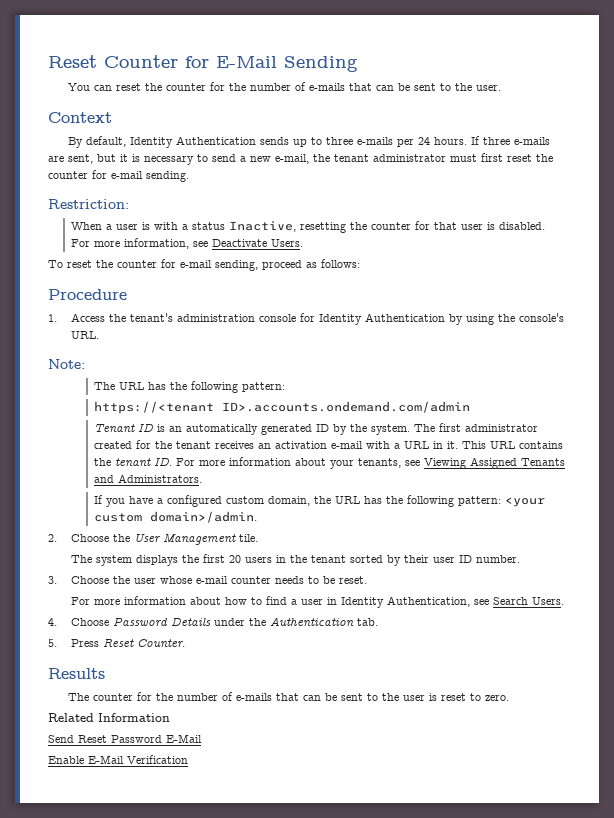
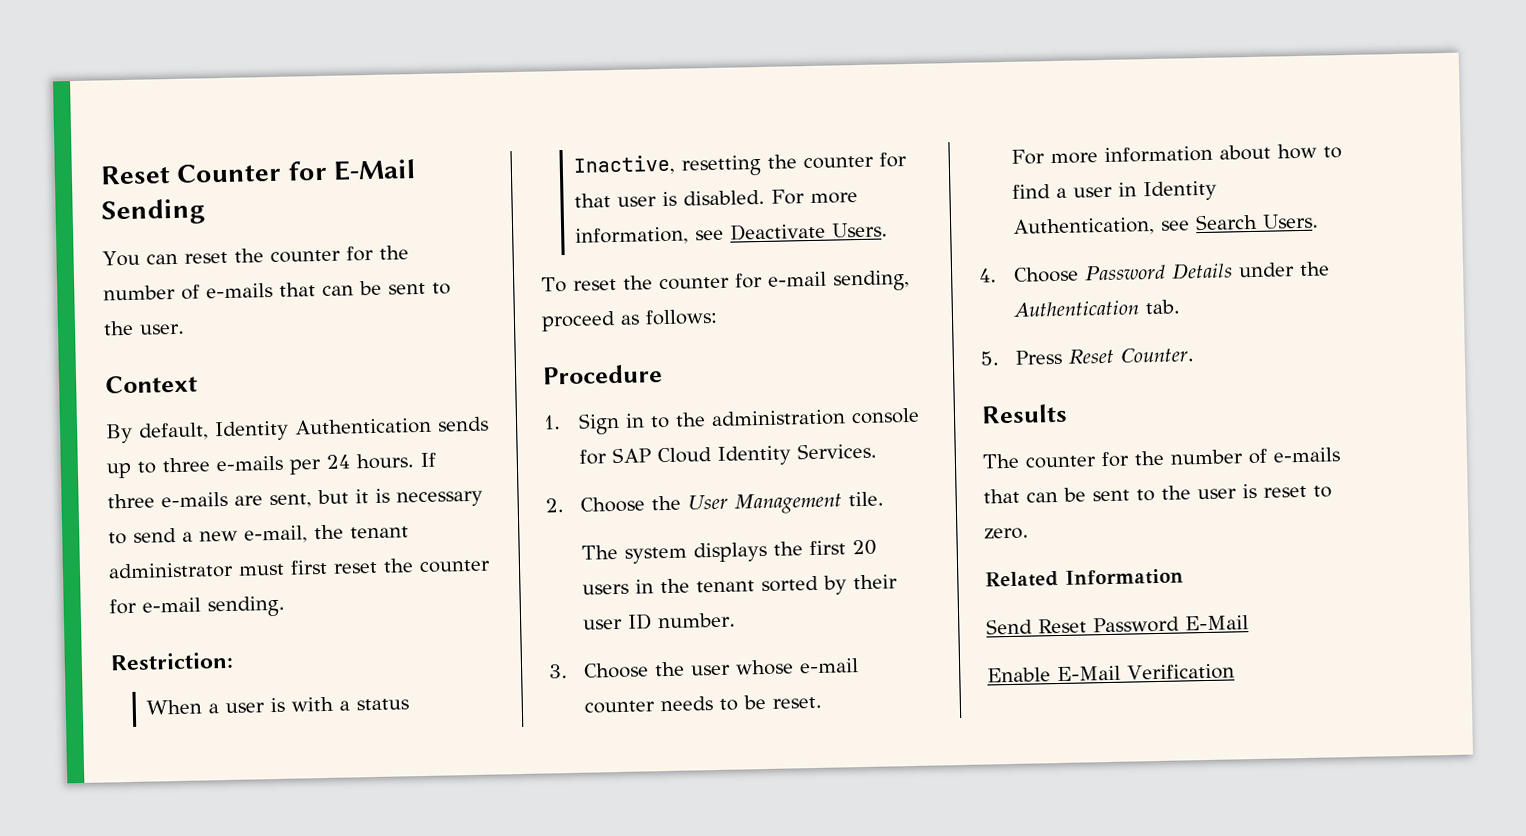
[70,313,564,325] [70,331,99,339] [48,359,85,369] [93,381,285,393] [93,401,470,414] [93,423,538,435] [93,440,563,449] [93,457,565,469] [93,474,202,483] [93,495,545,507] [93,511,257,523] Access the tenant's administration console for Identity Authentication by using the console's URL. // Note: // The URL has the following pattern: // https://<tenant ID>.accounts.ondemand.com/admin // Tenant ID is an automatically generated ID by the system. The first administrator created for the tenant receives an activation e-mail with a URL in it. This URL contains the tenant ID. For more information about your tenants, see Viewing Assigned Tenants and Administrators. // If you have a configured custom domain, the URL has the following pattern: <your custom domain>/admin. -> [578,407,921,435] [579,442,878,466] Sign in to the administration console for SAP Cloud Identity Services.

